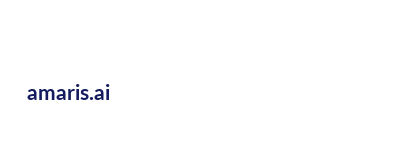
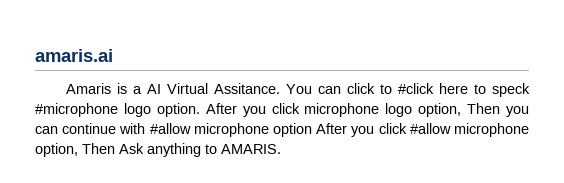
(110, 92) none -> [65,83,530,97] [35,103,529,117] [35,123,529,137] [35,143,281,157] // Amaris is a AI Virtual Assitance. You can click to #click here to speck #microphone logo option. After you click microphone logo option, Then you can continue with #allow microphone option After you click #allow microphone option, Then Ask anything to AMARIS.

